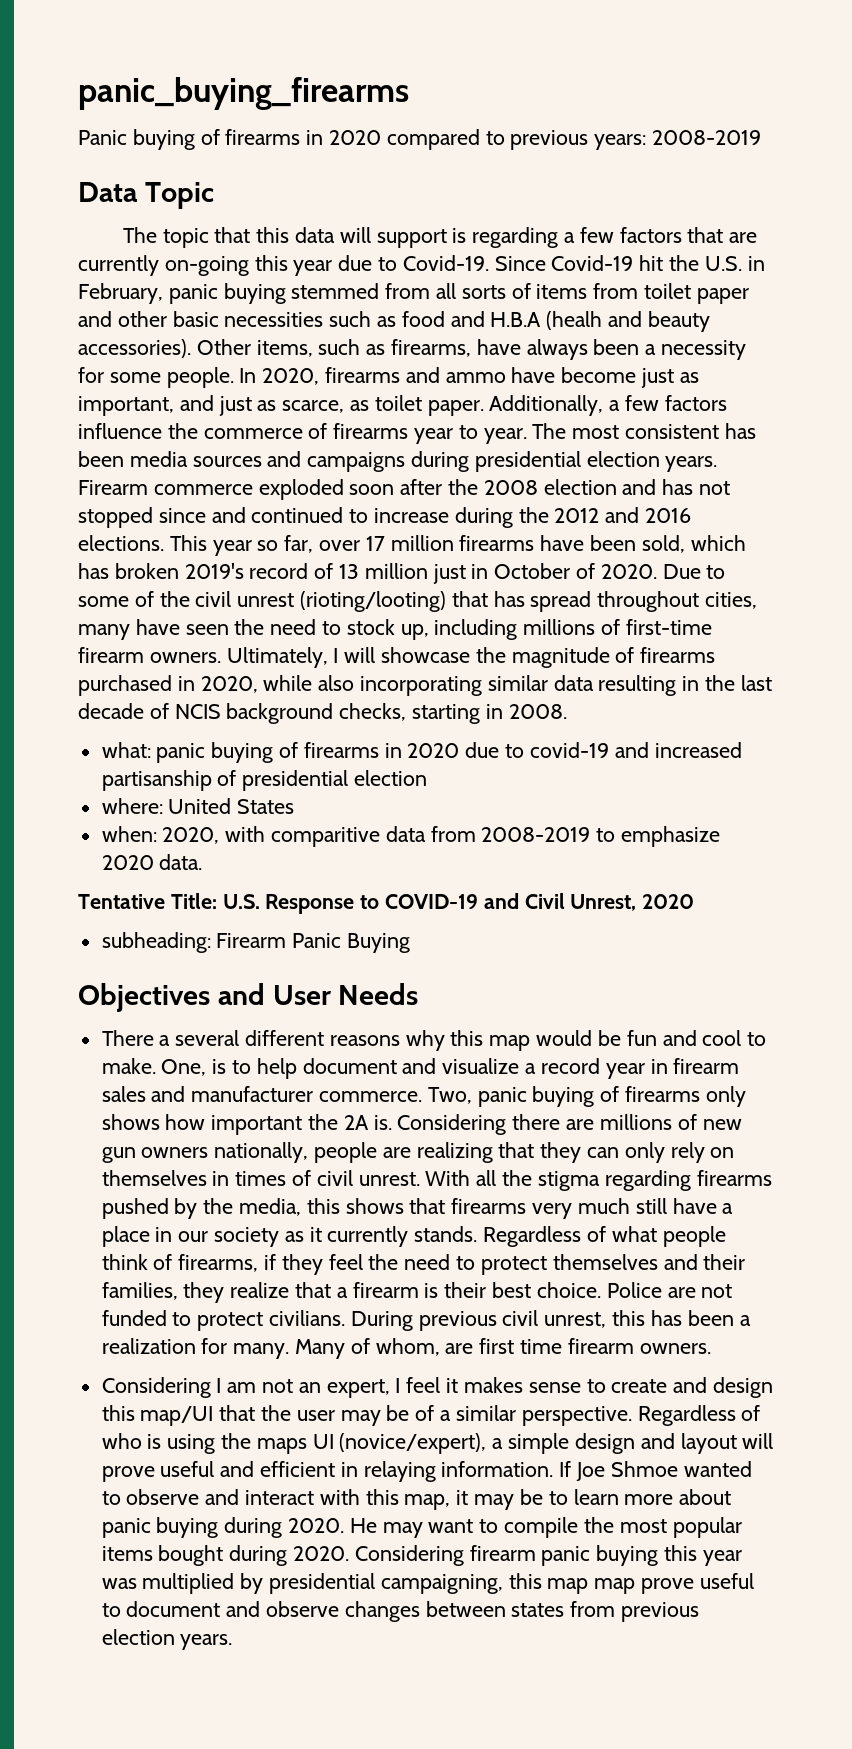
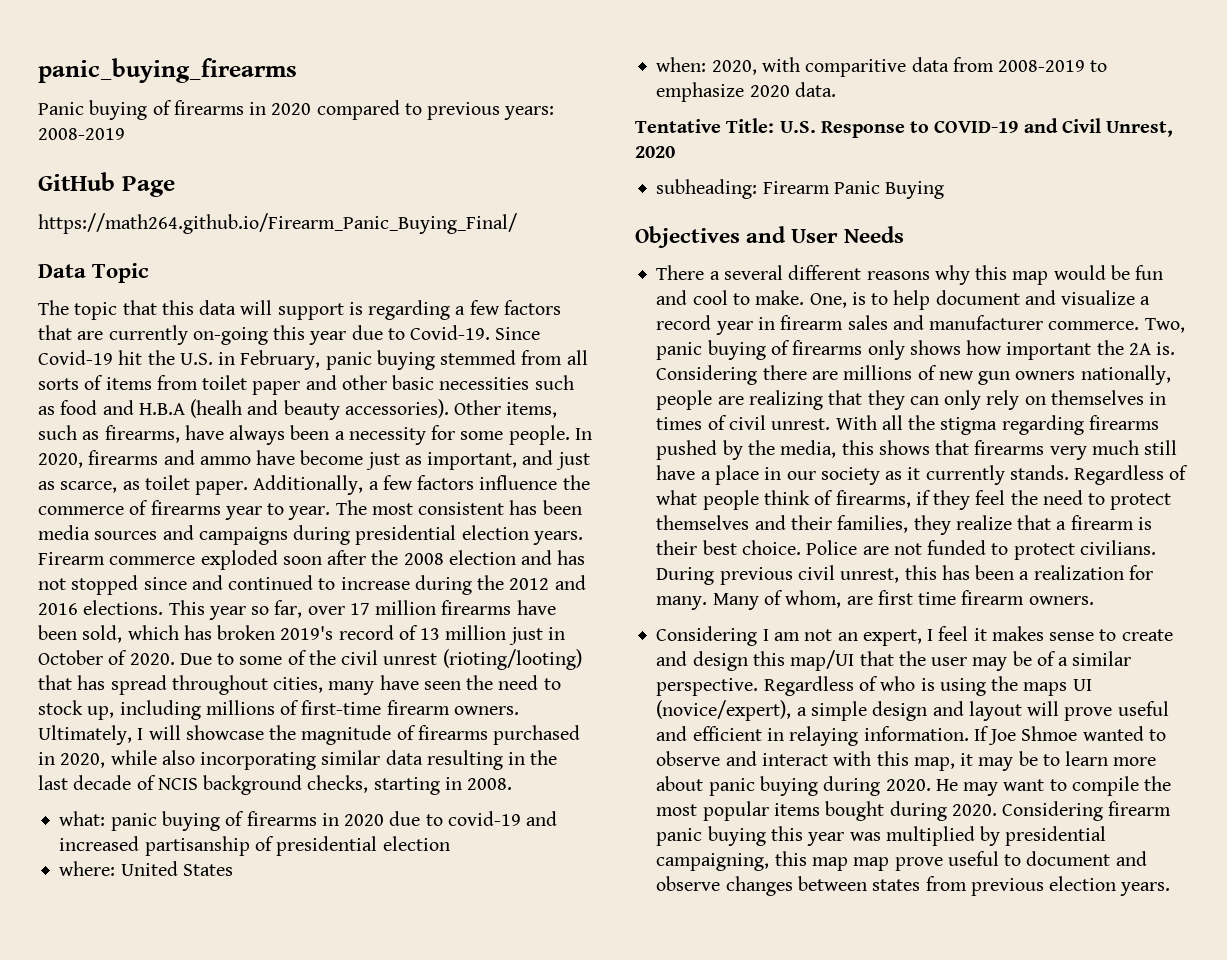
(762, 137) none -> [38,172,175,197] [38,213,517,234] // GitHub Page // https://math264.github.io/Firearm_Panic_Buying_Final/

